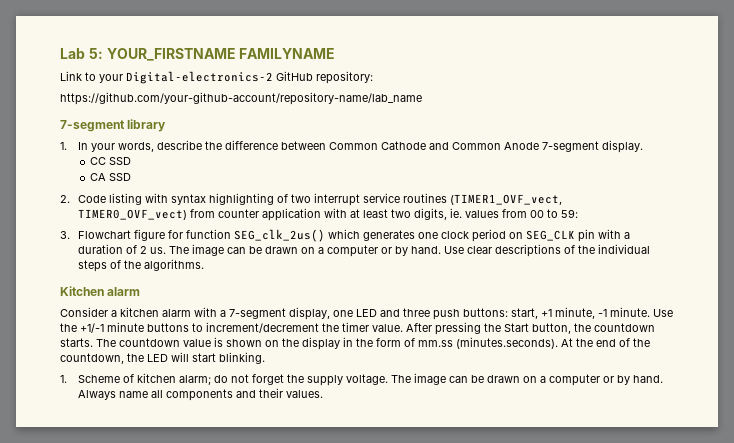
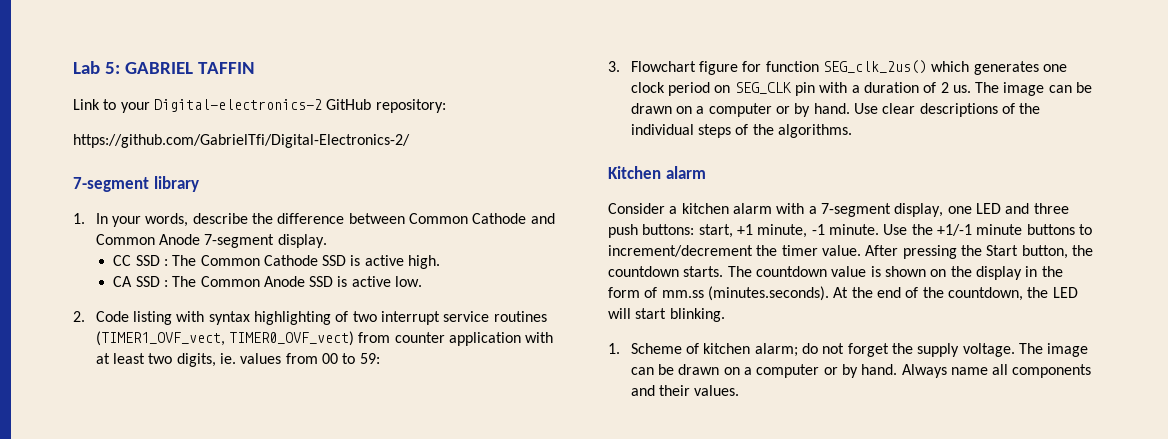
[106,48,336,61] YOUR_FIRSTNAME FAMILYNAME -> [124,62,255,74] GABRIEL TAFFIN
[60,92,422,105] https://github.com/your-github-account/repository-name/lab_name -> [73,134,410,148] https://github.com/GabrielTfi/Digital-Electronics-2/
[90,173,132,181] // CA SSD -> [163,255,441,269] [113,276,423,287] : The Common Cathode SSD is active high. // CA SSD : The Common Anode SSD is active low.

